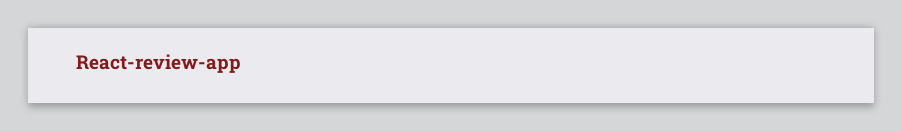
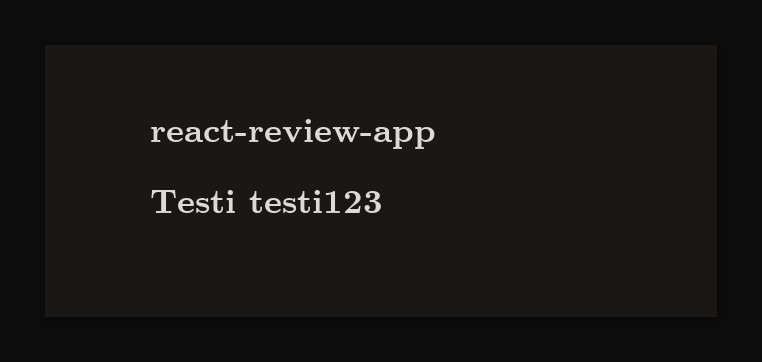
[76,54,241,73] React-review-app -> [150,119,436,149] [150,190,383,213] react-review-app // Testi testi123

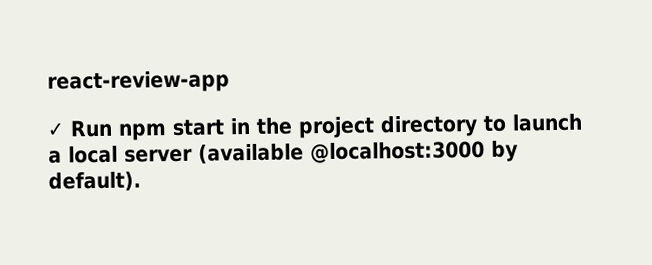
[150,190,383,213] Testi testi123 -> [47,113,582,141] [48,140,518,164] [48,171,141,192] ✓ Run npm start in the project directory to launch a local server (available @localhost:3000 by default).

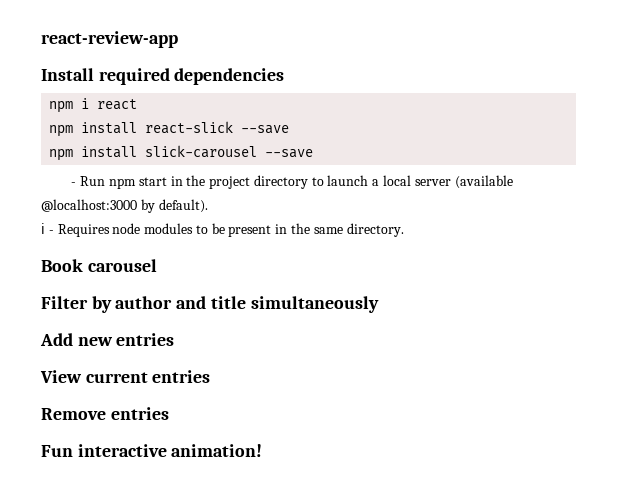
[47,122,65,137] ✓ -> [41,68,285,85] [49,98,138,113] [49,121,290,137] [49,145,314,161] [71,182,77,186] Install required dependencies // npm i react // npm install react-slick --save // npm install slick-carousel --save // -
(141, 181) none -> [41,223,404,237] [41,259,157,272] [41,296,379,313] [40,333,175,346] [40,370,211,383] [41,407,169,420] [41,444,263,457] // ℹ - Requires node modules to be present in the same directory. // Book carousel // Filter by author and title simultaneously // Add new entries // View current entries // Remove entries // Fun interactive animation!

